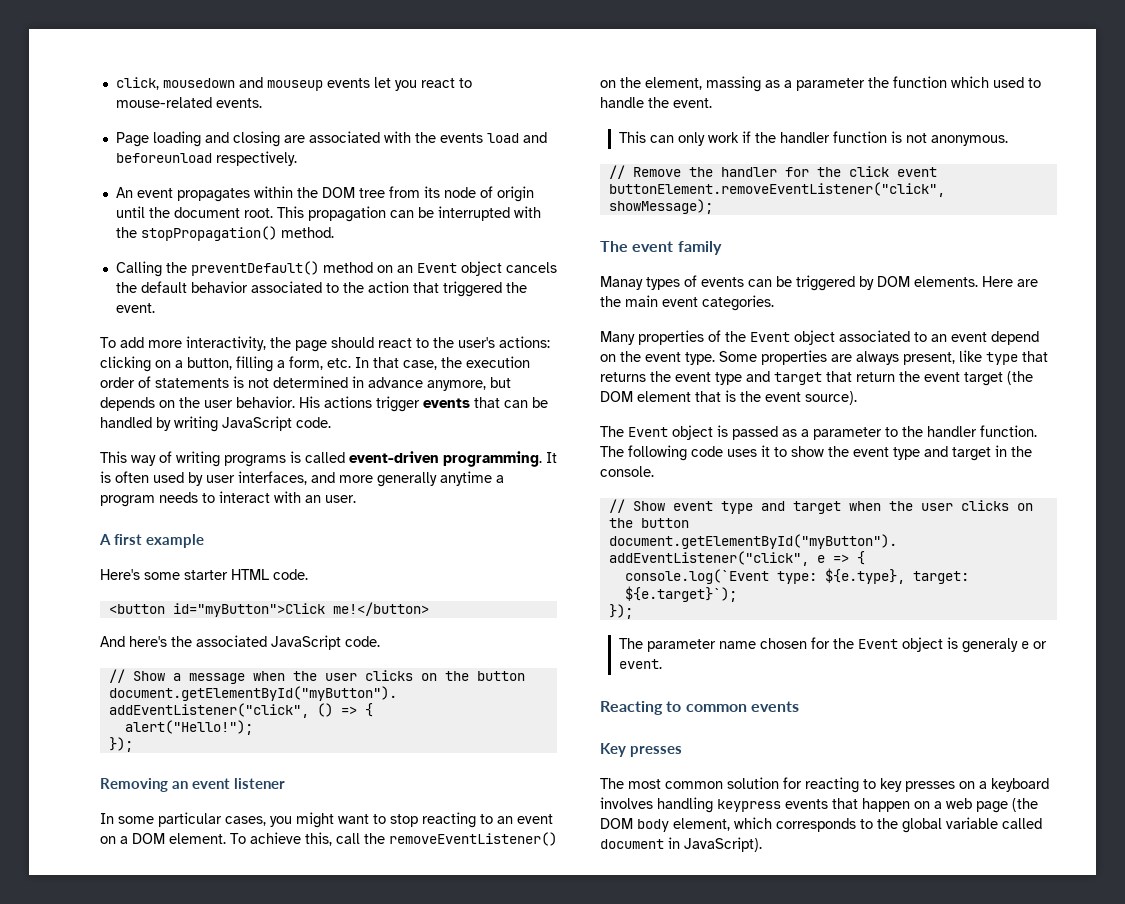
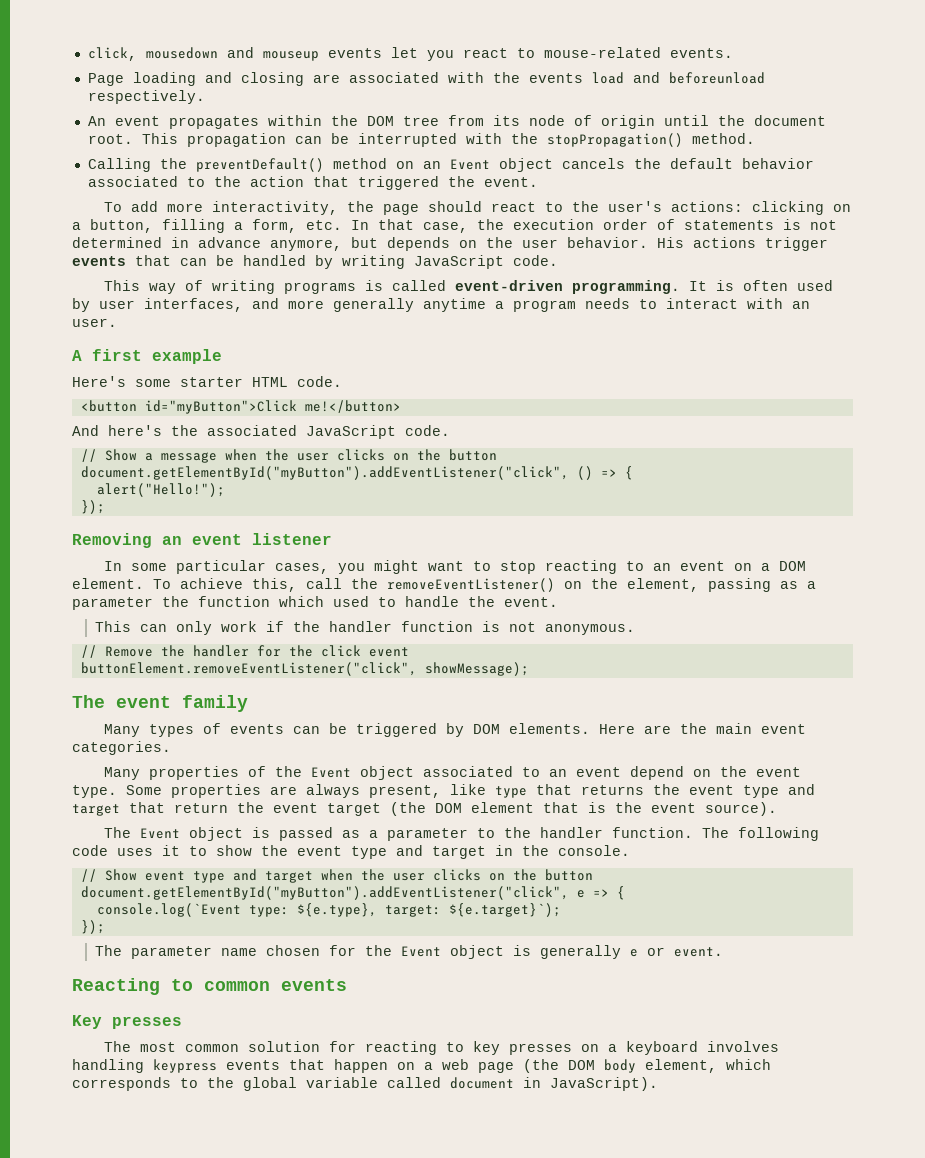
[706,76,761,92] massing -> [708,578,771,592] passing
[600,276,643,290] Manay -> [103,724,140,737] Many
[961,638,1018,653] generaly -> [540,945,622,959] generally

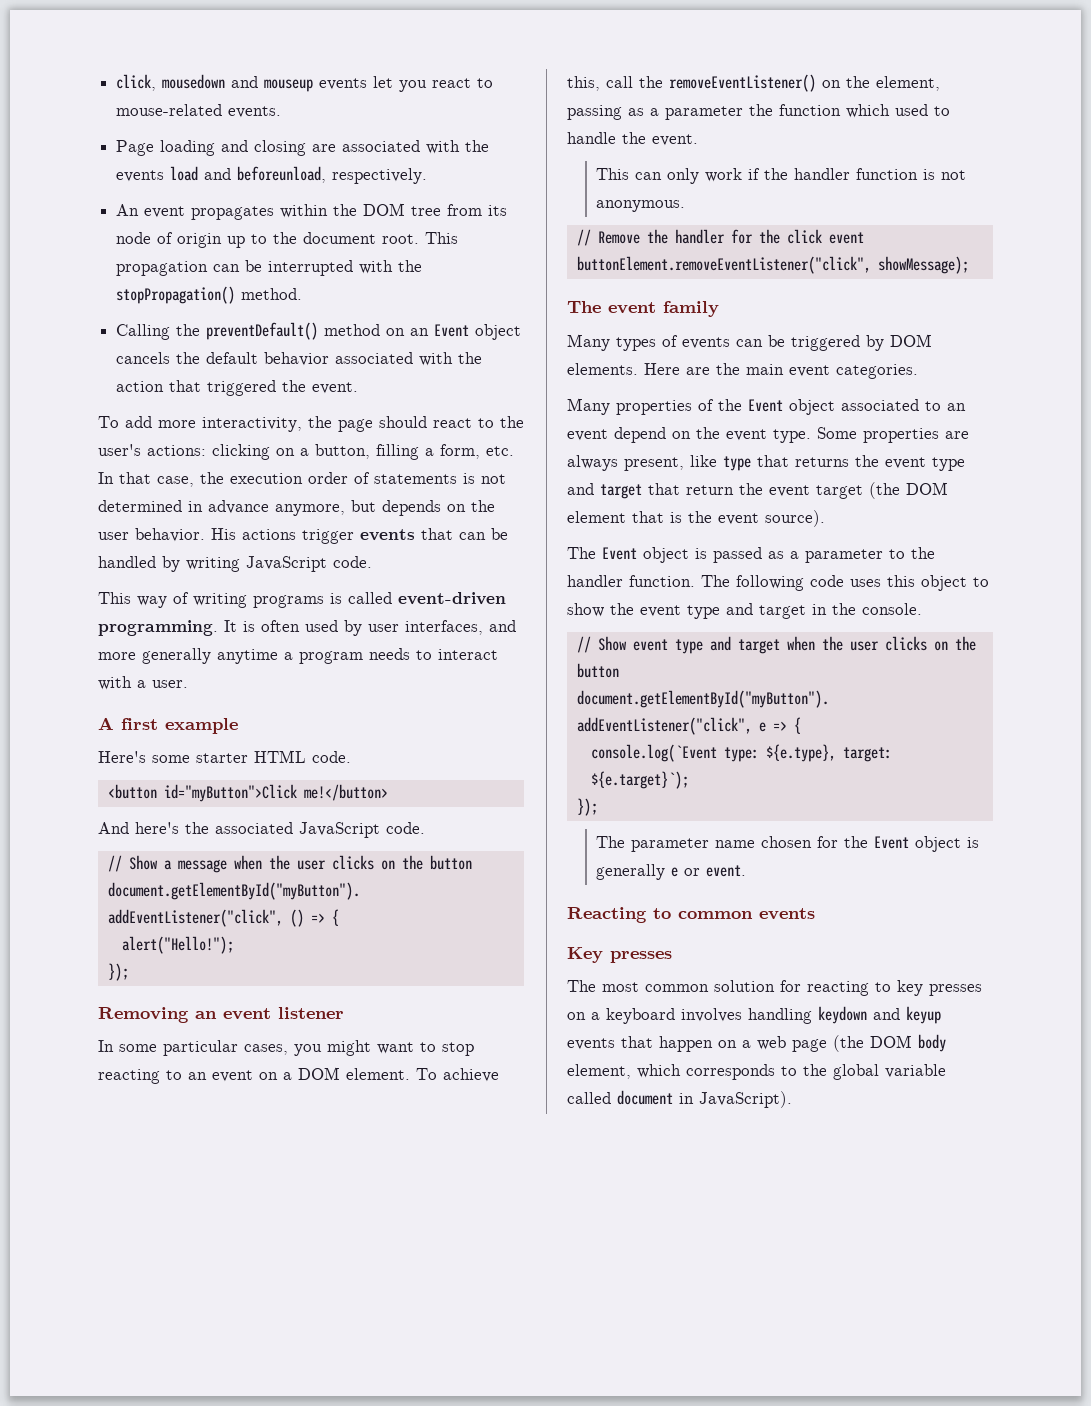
[668,72,765,84] beforeunload -> [237,166,327,183] beforeunload,
[663,115,709,126] until -> [227,234,268,248] up to
[186,177,205,187] to -> [419,352,454,366] with
[792,301,810,309] an -> [137,680,146,688] a
[162,845,180,856] it -> [887,575,967,591] this object
[153,1059,217,1073] keypress -> [818,1006,941,1024] keydown and keyup

